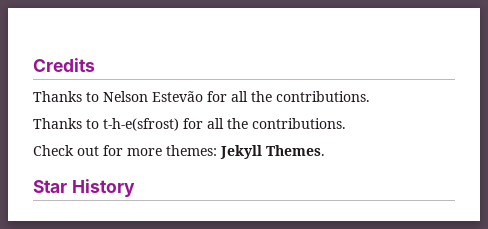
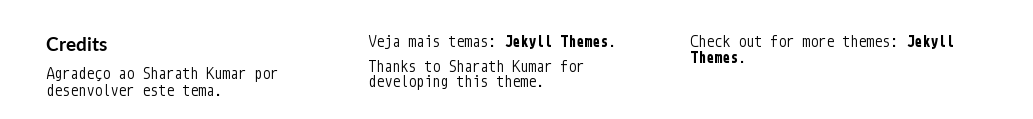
[33,91,370,102] [33,118,346,131] Thanks to Nelson Estevão for all the contributions. // Thanks to t-h-e(sfrost) for all the contributions. -> [46,67,278,82] [46,84,222,96] [368,35,616,49] [368,60,584,72] [368,75,544,90] Agradeço ao Sharath Kumar por desenvolver este tema. // Veja mais temas: Jekyll Themes. // Thanks to Sharath Kumar for developing this theme.
[33,179,135,197] // Star History -> (746, 57) none

